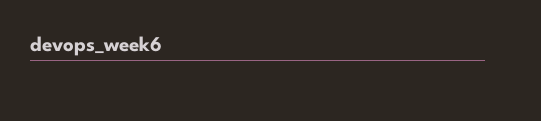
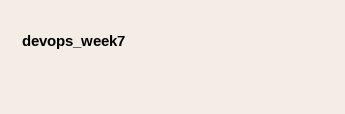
[30,36,162,56] devops_week6 -> [22,35,125,49] devops_week7

